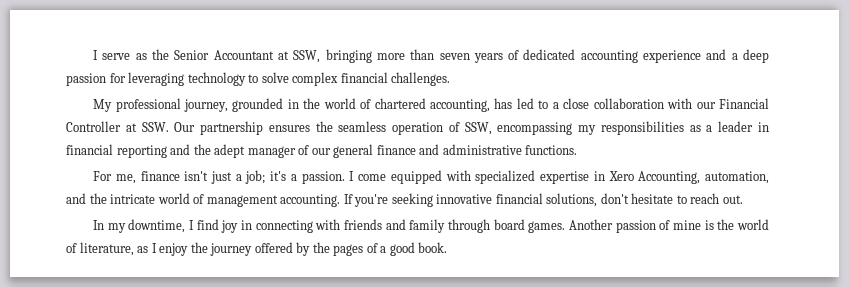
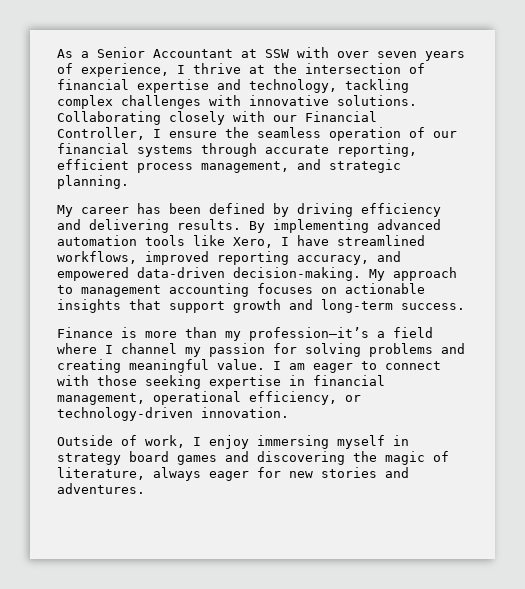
[93,49,769,63] [66,72,451,86] [93,98,770,112] [66,121,769,135] [66,144,578,158] [93,170,769,184] [66,193,743,207] [93,219,769,233] [66,242,448,256] I serve as the Senior Accountant at SSW, bringing more than seven years of dedicated accounting experience and a deep passion for leveraging technology to solve complex financial challenges. // My professional journey, grounded in the world of chartered accounting, has led to a close collaboration with our Financial Controller at SSW. Our partnership ensures the seamless operation of SSW, encompassing my responsibilities as a leader in financial reporting and the adept manager of our general finance and administrative functions. // For me, finance isn't just a job; it's a passion. I come equipped with specialized expertise in Xero Accounting, automation, and the intricate world of management accounting. If you're seeking innovative financial solutions, don't hesitate to reach out. // In my downtime, I find joy in connecting with friends and family through board games. Another passion of mine is the world of literature, as I enjoy the journey offered by the pages of a good book. -> [57,47,465,61] [57,63,425,77] [57,79,409,93] [57,95,417,109] [57,111,377,125] [57,127,457,141] [57,143,417,157] [57,159,401,173] [57,175,129,189] [57,203,441,217] [57,219,441,233] [57,235,425,248] [57,251,401,265] [57,267,457,281] [57,283,425,297] [57,299,465,313] [57,327,433,341] [57,343,465,357] [57,359,441,373] [57,375,385,389] [57,391,361,405] [57,407,289,421] [57,435,409,449] [57,451,449,465] [57,467,409,481] [57,483,145,494] As a Senior Accountant at SSW with over seven years of experience, I thrive at the intersection of financial expertise and technology, tackling complex challenges with innovative solutions. Collaborating closely with our Financial Controller, I ensure the seamless operation of our financial systems through accurate reporting, efficient process management, and strategic planning. // My career has been defined by driving efficiency and delivering results. By implementing advanced automation tools like Xero, I have streamlined workflows, improved reporting accuracy, and empowered data-driven decision-making. My approach to management accounting focuses on actionable insights that support growth and long-term success. // Finance is more than my profession—it’s a field where I channel my passion for solving problems and creating meaningful value. I am eager to connect with those seeking expertise in financial management, operational efficiency, or technology-driven innovation. // Outside of work, I enjoy immersing myself in strategy board games and discovering the magic of literature, always eager for new stories and adventures.

